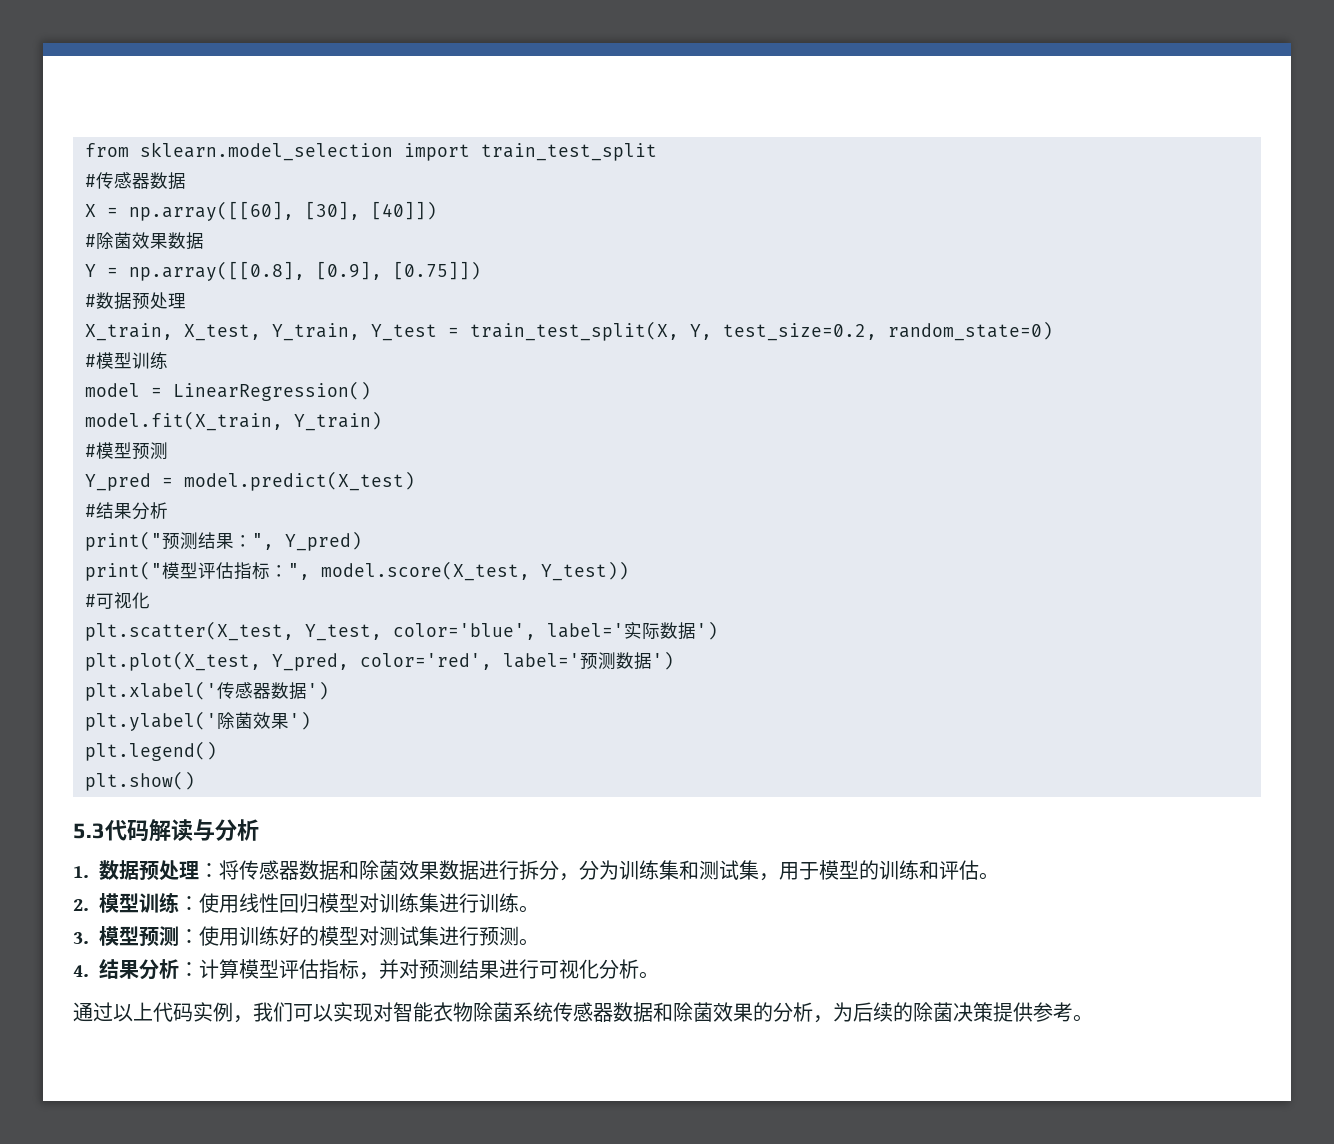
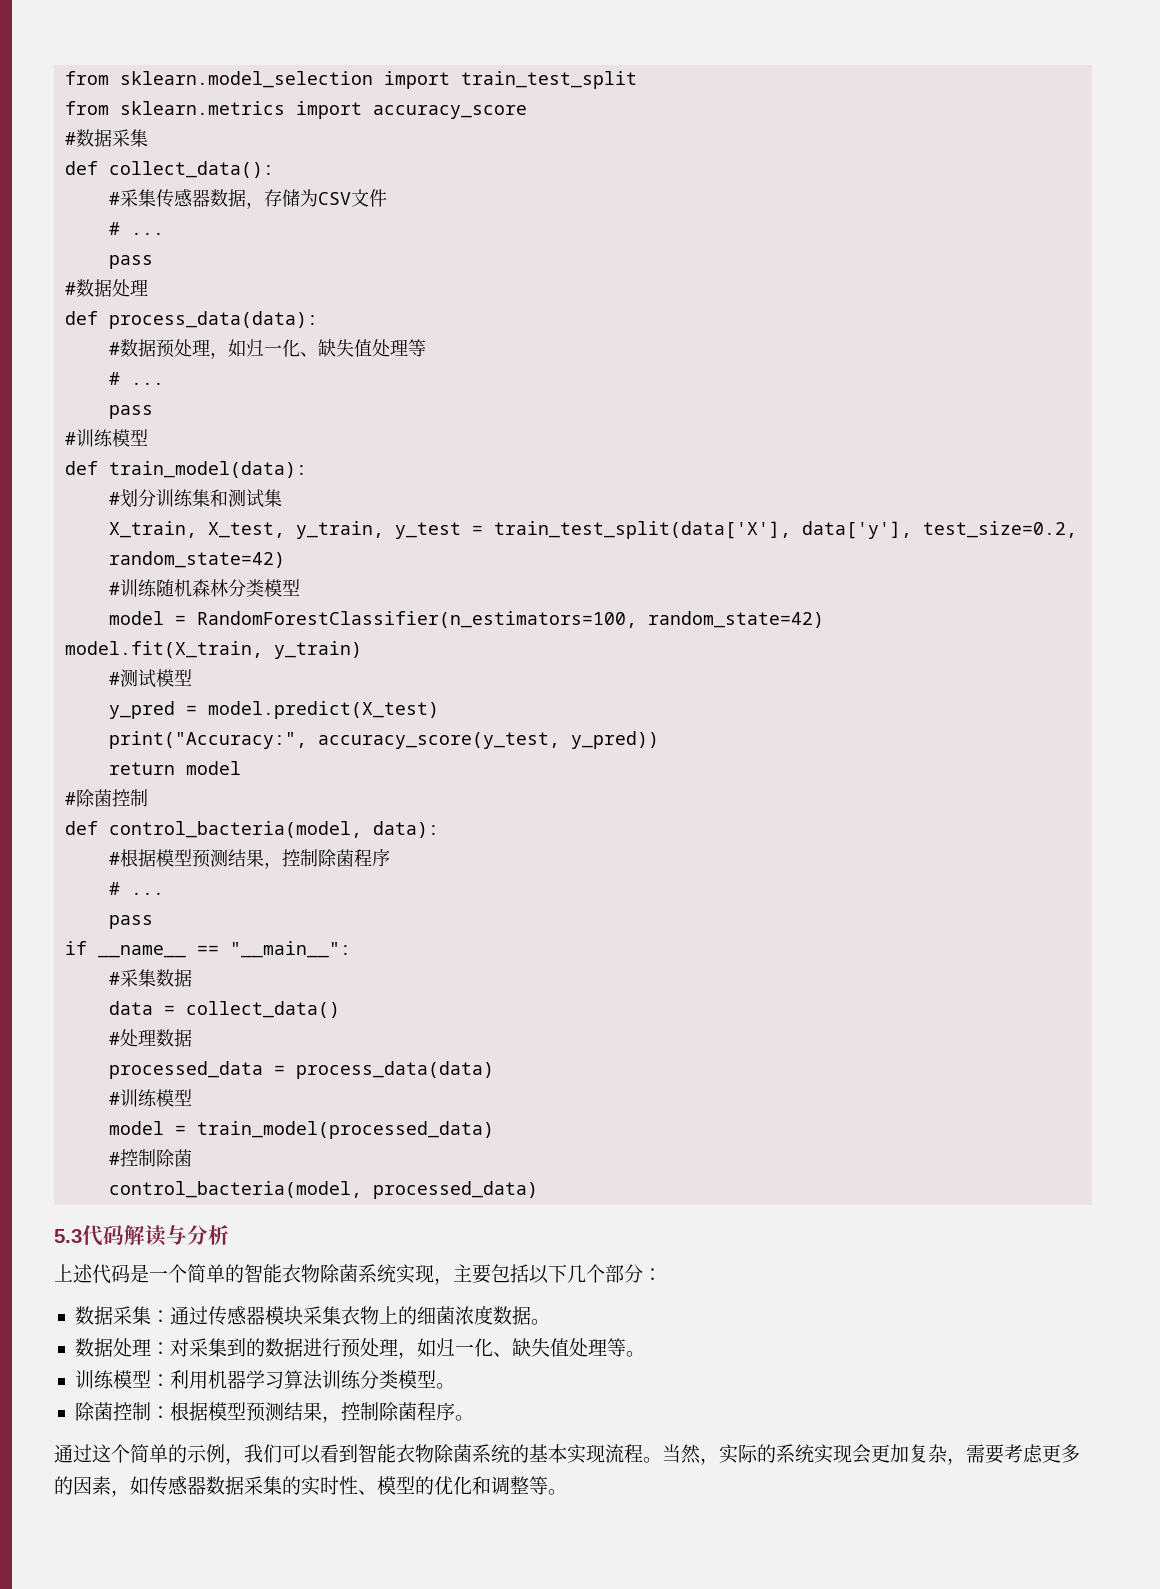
[85,172,186,190] [85,201,437,221] [85,232,204,250] [85,261,481,281] [85,292,186,310] [85,321,1053,341] [85,352,168,369] [85,381,371,401] #传感器数据 // X = np.array([[60], [30], [40]]) // #除菌效果数据 // Y = np.array([[0.8], [0.9], [0.75]]) // #数据预处理 // X_train, X_test, Y_train, Y_test = train_test_split(X, Y, test_size=0.2, random_state=0) // #模型训练 // model = LinearRegression() -> [65,101,528,119] [65,129,149,147] [65,161,275,178] [109,189,388,209] [109,222,165,235] [109,255,154,269] [65,279,149,297] [65,311,319,329] [109,339,427,359] [109,372,165,385] [109,405,154,419] [65,429,149,447] [65,461,308,478] [109,489,283,508] [109,521,1078,539] [109,551,286,568] [109,579,301,597] [109,611,825,628] from sklearn.metrics import accuracy_score // #数据采集 // def collect_data(): // #采集传感器数据，存储为CSV文件 // # ... // pass // #数据处理 // def process_data(data): // #数据预处理，如归一化、缺失值处理等 // # ... // pass // #训练模型 // def train_model(data): // #划分训练集和测试集 // X_train, X_test, y_train, y_test = train_test_split(data['X'], data['y'], test_size=0.2, random_state=42) // #训练随机森林分类模型 // model = RandomForestClassifier(n_estimators=100, random_state=42)
[294,411,382,431] [85,442,168,460] [85,471,415,491] [85,502,168,520] [85,531,362,551] [85,561,629,581] [85,592,150,609] [85,621,718,641] [85,651,674,671] [85,681,329,701] [85,711,311,731] [85,741,217,761] [85,771,195,791] Y_train) // #模型预测 // Y_pred = model.predict(X_test) // #结果分析 // print("预测结果：", Y_pred) // print("模型评估指标：", model.score(X_test, Y_test)) // #可视化 // plt.scatter(X_test, Y_test, color='blue', label='实际数据') // plt.plot(X_test, Y_pred, color='red', label='预测数据') // plt.xlabel('传感器数据') // plt.ylabel('除菌效果') // plt.legend() // plt.show() -> [274,641,363,659] [109,669,193,688] [109,701,440,719] [109,731,660,749] [109,761,242,775] [65,789,149,807] [65,821,440,838] [109,849,391,869] [109,882,165,895] [109,915,154,929] [65,941,352,958] [109,969,193,987] [109,1001,341,1018] [109,1029,193,1047] [109,1061,495,1079] [109,1089,193,1107] [109,1121,495,1139] [109,1149,193,1167] [109,1181,539,1199] y_train) // #测试模型 // y_pred = model.predict(X_test) // print("Accuracy:", accuracy_score(y_test, y_pred)) // return model // #除菌控制 // def control_bacteria(model, data): // #根据模型预测结果，控制除菌程序 // # ... // pass // if __name__ == "__main__": // #采集数据 // data = collect_data() // #处理数据 // processed_data = process_data(data) // #训练模型 // model = train_model(processed_data) // #控制除菌 // control_bacteria(model, processed_data)
[73,860,999,881] [73,892,539,913] [73,926,539,947] [73,959,659,980] [73,1002,1073,1023] 1.数据预处理：将传感器数据和除菌效果数据进行拆分，分为训练集和测试集，用于模型的训练和评估。 // 2.模型训练：使用线性回归模型对训练集进行训练。 // 3.模型预测：使用训练好的模型对测试集进行预测。 // 4.结果分析：计算模型评估指标，并对预测结果进行可视化分析。 // 通过以上代码实例，我们可以实现对智能衣物除菌系统传感器数据和除菌效果的分析，为后续的除菌决策提供参考 -> [54,1264,662,1285] [74,1306,550,1325] [74,1338,645,1359] [74,1370,455,1390] [74,1402,474,1423] [54,1444,1080,1465] [54,1476,548,1497] 上述代码是一个简单的智能衣物除菌系统实现，主要包括以下几个部分： // 数据采集：通过传感器模块采集衣物上的细菌浓度数据。 // 数据处理：对采集到的数据进行预处理，如归一化、缺失值处理等。 // 训练模型：利用机器学习算法训练分类模型。 // 除菌控制：根据模型预测结果，控制除菌程序。 // 通过这个简单的示例，我们可以看到智能衣物除菌系统的基本实现流程。当然，实际的系统实现会更加复杂，需要考虑更多的因素，如传感器数据采集的实时性、模型的优化和调整等

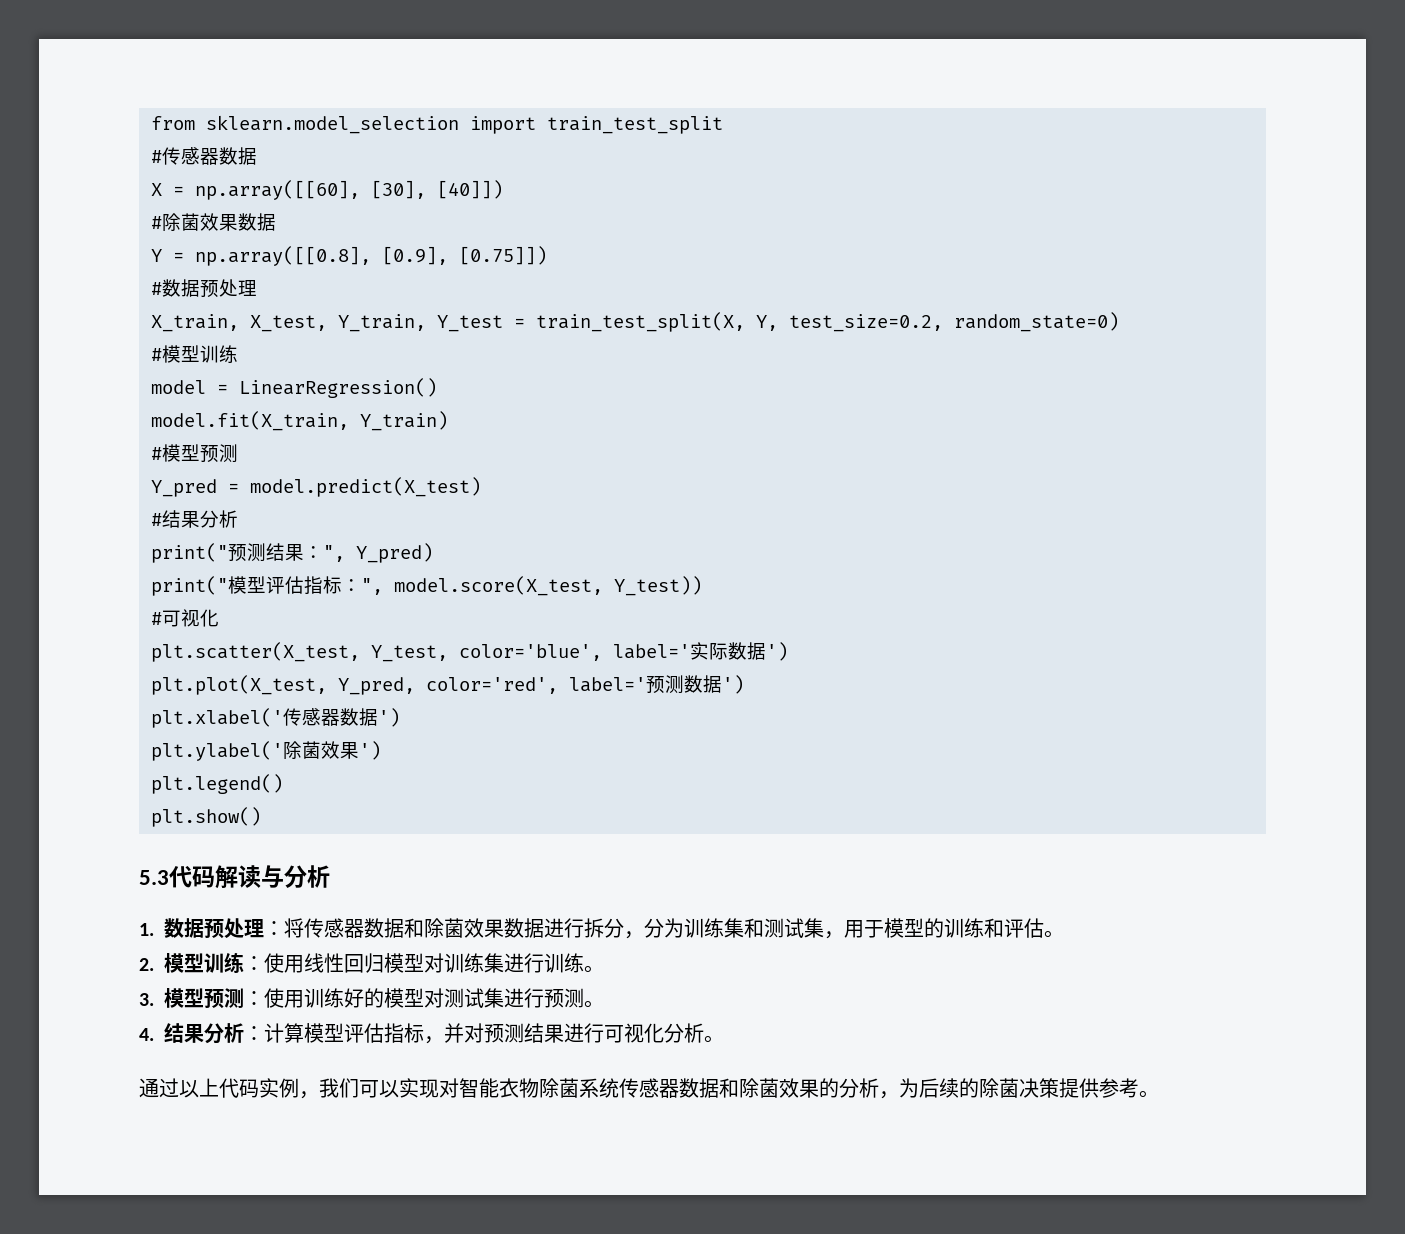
[65,101,528,119] [65,129,149,147] [65,161,275,178] [109,189,388,209] [109,222,165,235] [109,255,154,269] [65,279,149,297] [65,311,319,329] [109,339,427,359] [109,372,165,385] [109,405,154,419] [65,429,149,447] [65,461,308,478] [109,489,283,508] [109,521,1078,539] [109,551,286,568] [109,579,301,597] [109,611,825,628] from sklearn.metrics import accuracy_score // #数据采集 // def collect_data(): // #采集传感器数据，存储为CSV文件 // # ... // pass // #数据处理 // def process_data(data): // #数据预处理，如归一化、缺失值处理等 // # ... // pass // #训练模型 // def train_model(data): // #划分训练集和测试集 // X_train, X_test, y_train, y_test = train_test_split(data['X'], data['y'], test_size=0.2, random_state=42) // #训练随机森林分类模型 // model = RandomForestClassifier(n_estimators=100, random_state=42) -> [151,147,257,165] [151,180,503,200] [151,213,276,231] [151,246,547,266] [151,279,257,298] [151,312,1119,332] [151,345,238,363] [151,378,437,398] #传感器数据 // X = np.array([[60], [30], [40]]) // #除菌效果数据 // Y = np.array([[0.8], [0.9], [0.75]]) // #数据预处理 // X_train, X_test, Y_train, Y_test = train_test_split(X, Y, test_size=0.2, random_state=0) // #模型训练 // model = LinearRegression()
[274,641,363,659] [109,669,193,688] [109,701,440,719] [109,731,660,749] [109,761,242,775] [65,789,149,807] [65,821,440,838] [109,849,391,869] [109,882,165,895] [109,915,154,929] [65,941,352,958] [109,969,193,987] [109,1001,341,1018] [109,1029,193,1047] [109,1061,495,1079] [109,1089,193,1107] [109,1121,495,1139] [109,1149,193,1167] [109,1181,539,1199] y_train) // #测试模型 // y_pred = model.predict(X_test) // print("Accuracy:", accuracy_score(y_test, y_pred)) // return model // #除菌控制 // def control_bacteria(model, data): // #根据模型预测结果，控制除菌程序 // # ... // pass // if __name__ == "__main__": // #采集数据 // data = collect_data() // #处理数据 // processed_data = process_data(data) // #训练模型 // model = train_model(processed_data) // #控制除菌 // control_bacteria(model, processed_data) -> [360,411,448,431] [151,444,238,463] [151,477,481,497] [151,510,238,528] [151,543,433,563] [151,576,702,596] [151,609,219,627] [151,642,788,662] [151,675,744,695] [151,708,400,728] [151,741,381,761] [151,774,283,794] [151,807,261,827] Y_train) // #模型预测 // Y_pred = model.predict(X_test) // #结果分析 // print("预测结果：", Y_pred) // print("模型评估指标：", model.score(X_test, Y_test)) // #可视化 // plt.scatter(X_test, Y_test, color='blue', label='实际数据') // plt.plot(X_test, Y_pred, color='red', label='预测数据') // plt.xlabel('传感器数据') // plt.ylabel('除菌效果') // plt.legend() // plt.show()
[54,1264,662,1285] [74,1306,550,1325] [74,1338,645,1359] [74,1370,455,1390] [74,1402,474,1423] [54,1444,1080,1465] [54,1476,548,1497] 上述代码是一个简单的智能衣物除菌系统实现，主要包括以下几个部分： // 数据采集：通过传感器模块采集衣物上的细菌浓度数据。 // 数据处理：对采集到的数据进行预处理，如归一化、缺失值处理等。 // 训练模型：利用机器学习算法训练分类模型。 // 除菌控制：根据模型预测结果，控制除菌程序。 // 通过这个简单的示例，我们可以看到智能衣物除菌系统的基本实现流程。当然，实际的系统实现会更加复杂，需要考虑更多的因素，如传感器数据采集的实时性、模型的优化和调整等 -> [139,918,1065,939] [139,952,605,973] [139,988,605,1009] [139,1023,725,1044] [139,1078,1139,1099] 1.数据预处理：将传感器数据和除菌效果数据进行拆分，分为训练集和测试集，用于模型的训练和评估。 // 2.模型训练：使用线性回归模型对训练集进行训练。 // 3.模型预测：使用训练好的模型对测试集进行预测。 // 4.结果分析：计算模型评估指标，并对预测结果进行可视化分析。 // 通过以上代码实例，我们可以实现对智能衣物除菌系统传感器数据和除菌效果的分析，为后续的除菌决策提供参考

